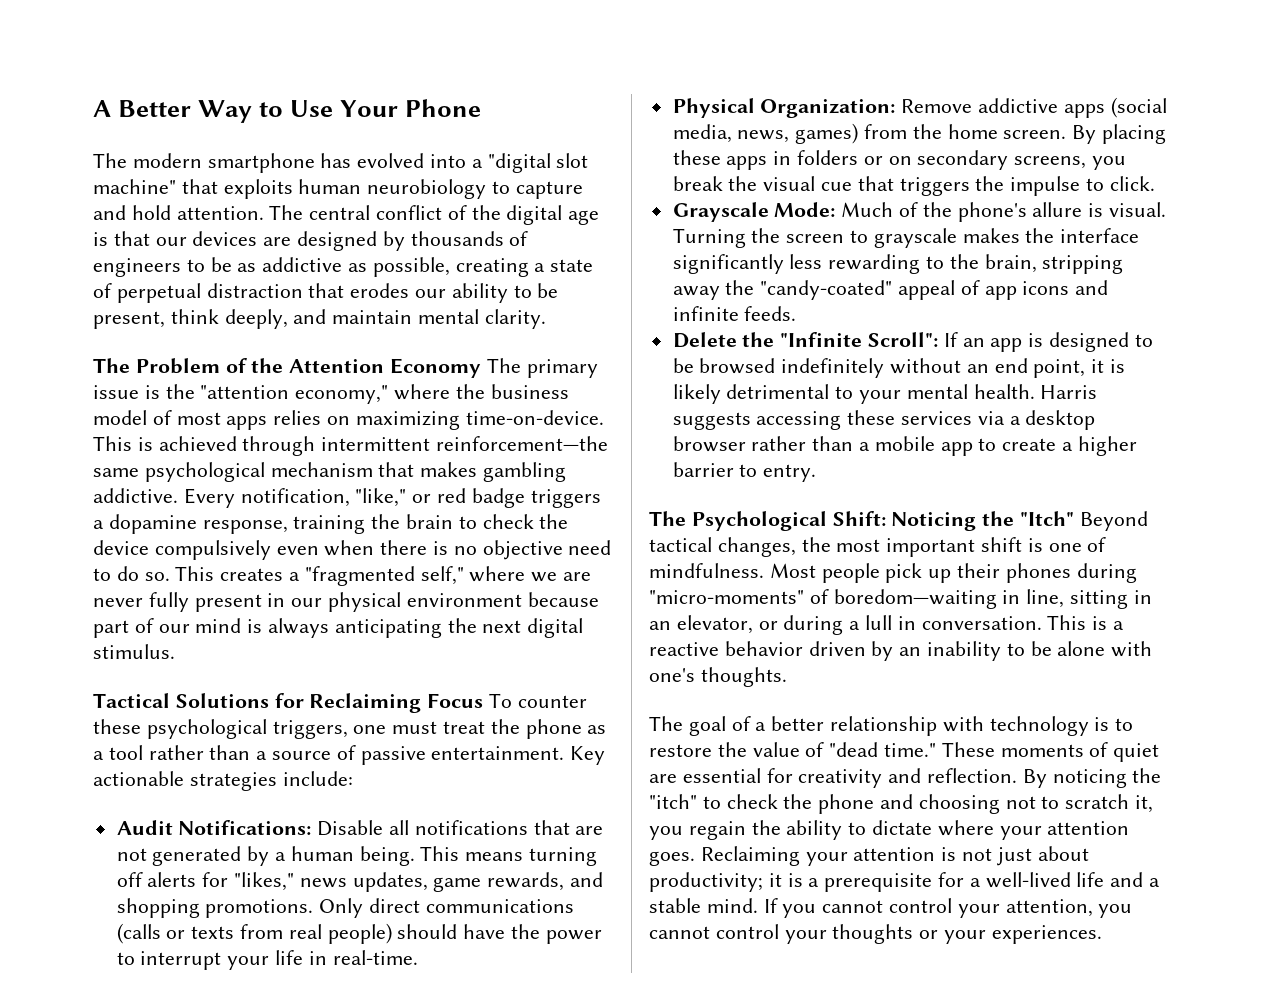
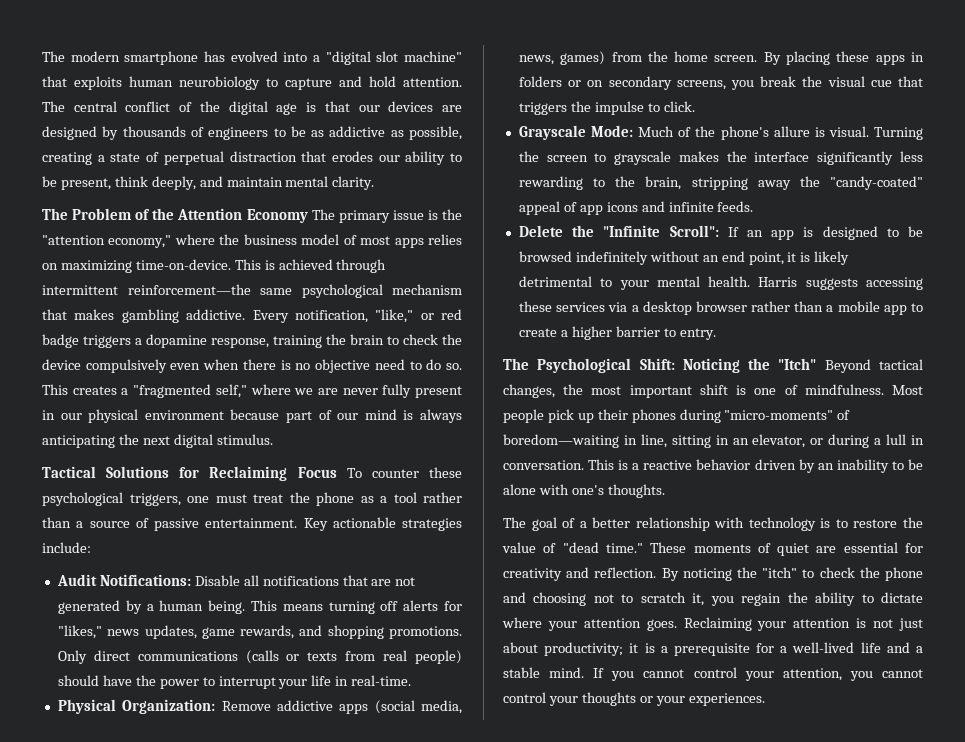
[93,99,482,123] A Better Way to Use Your Phone // -> (42, 56) none

